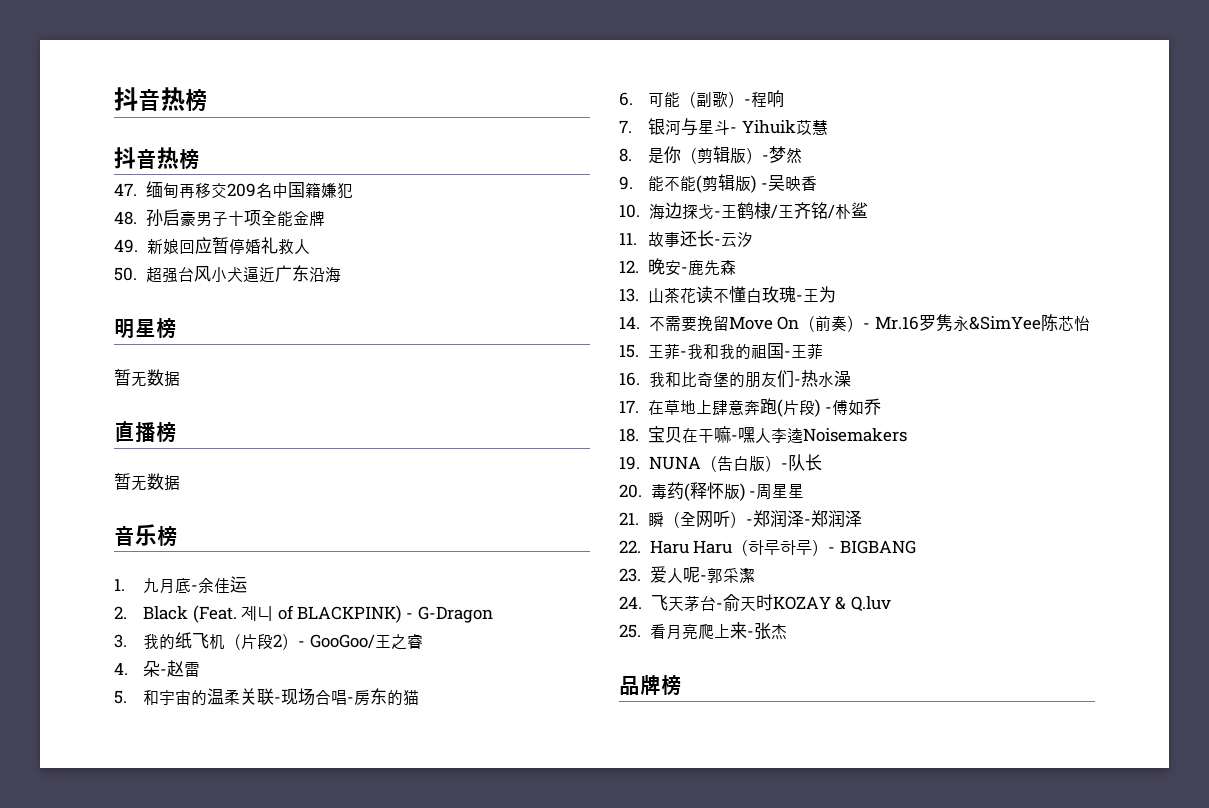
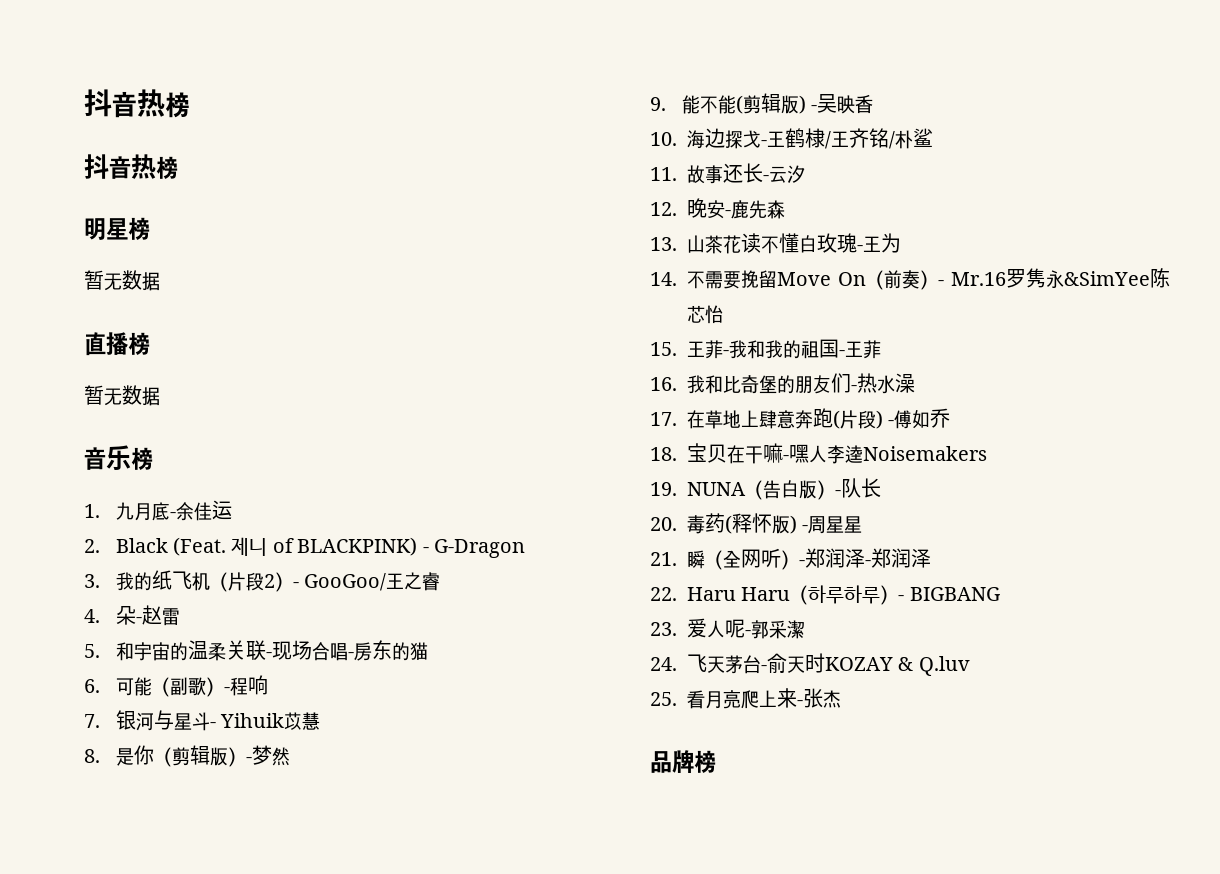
[114,181,353,198] [114,209,325,226] [114,237,310,254] [114,265,341,282] // 47.缅甸再移交209名中国籍嫌犯 // 48.孙启豪男子十项全能金牌 // 49.新娘回应暂停婚礼救人 // 50.超强台风小犬逼近广东沿海 -> (178, 167) none

